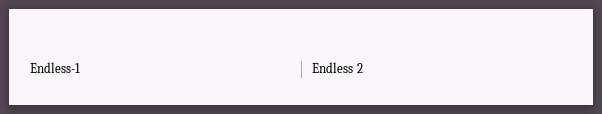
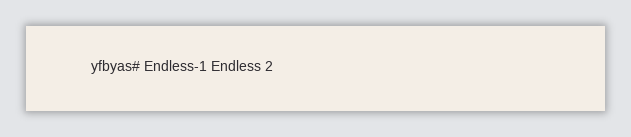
(30, 67) none -> [91,60,140,74] yfbyas#
(80, 67) // -> (207, 65) none

